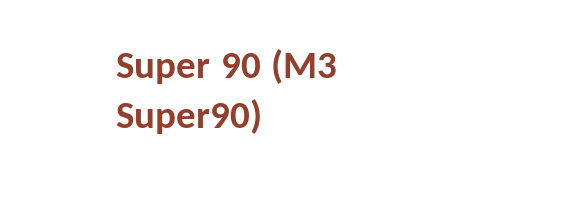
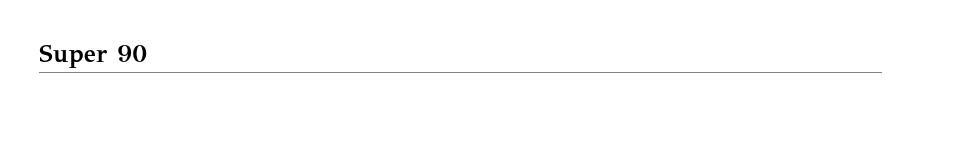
[271,49,338,84] [116,99,262,134] (M3 Super90) -> (147, 53) none

